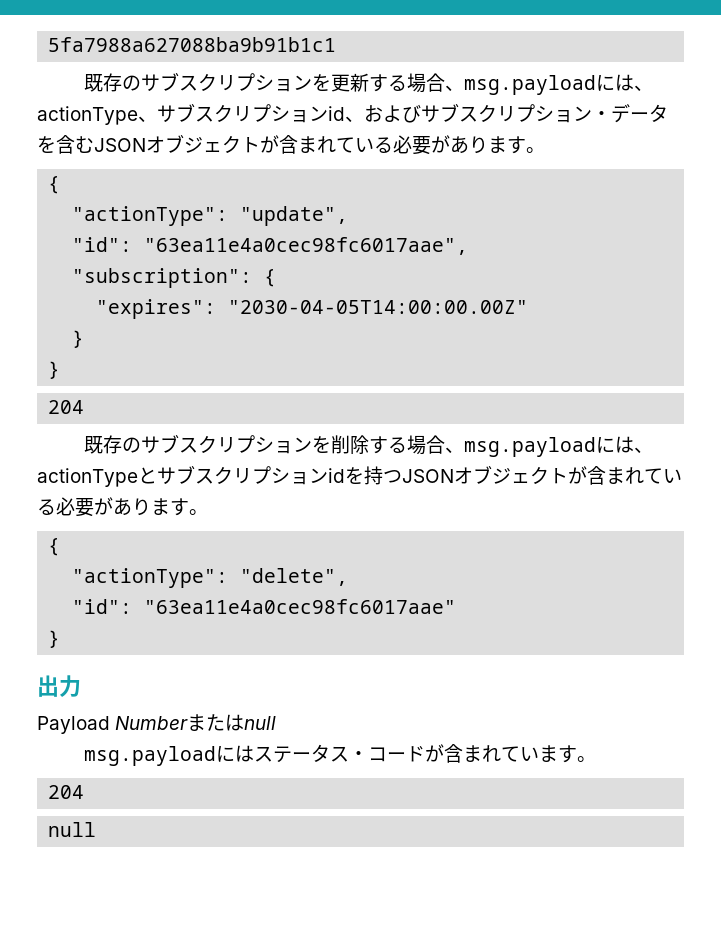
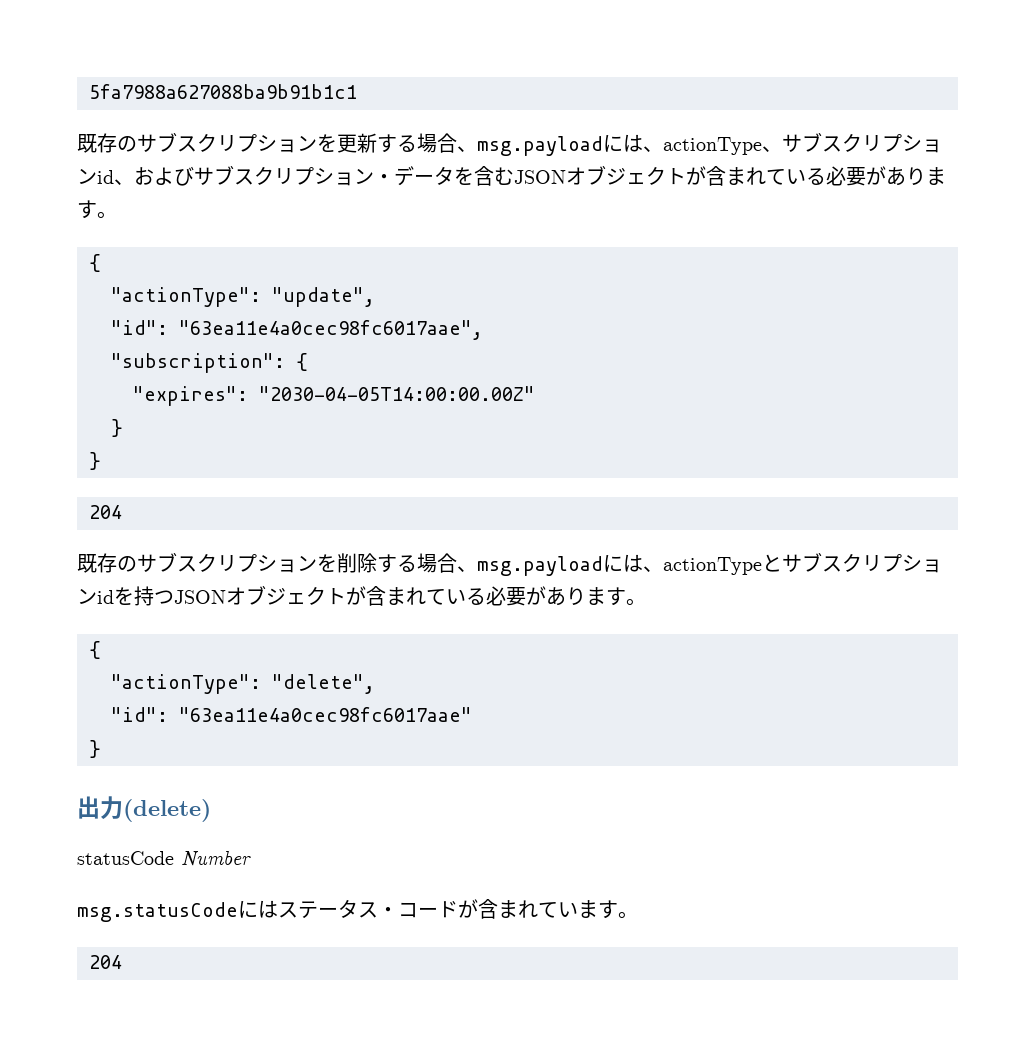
[37,716,110,734] // Payload -> [123,799,211,822] [77,851,174,865] (delete) // statusCode
[187,714,277,731] [84,746,217,766] またはnull // msg.payload -> [77,902,238,922] // msg.statusCode
[48,822,97,837] // null -> (122, 962) none

